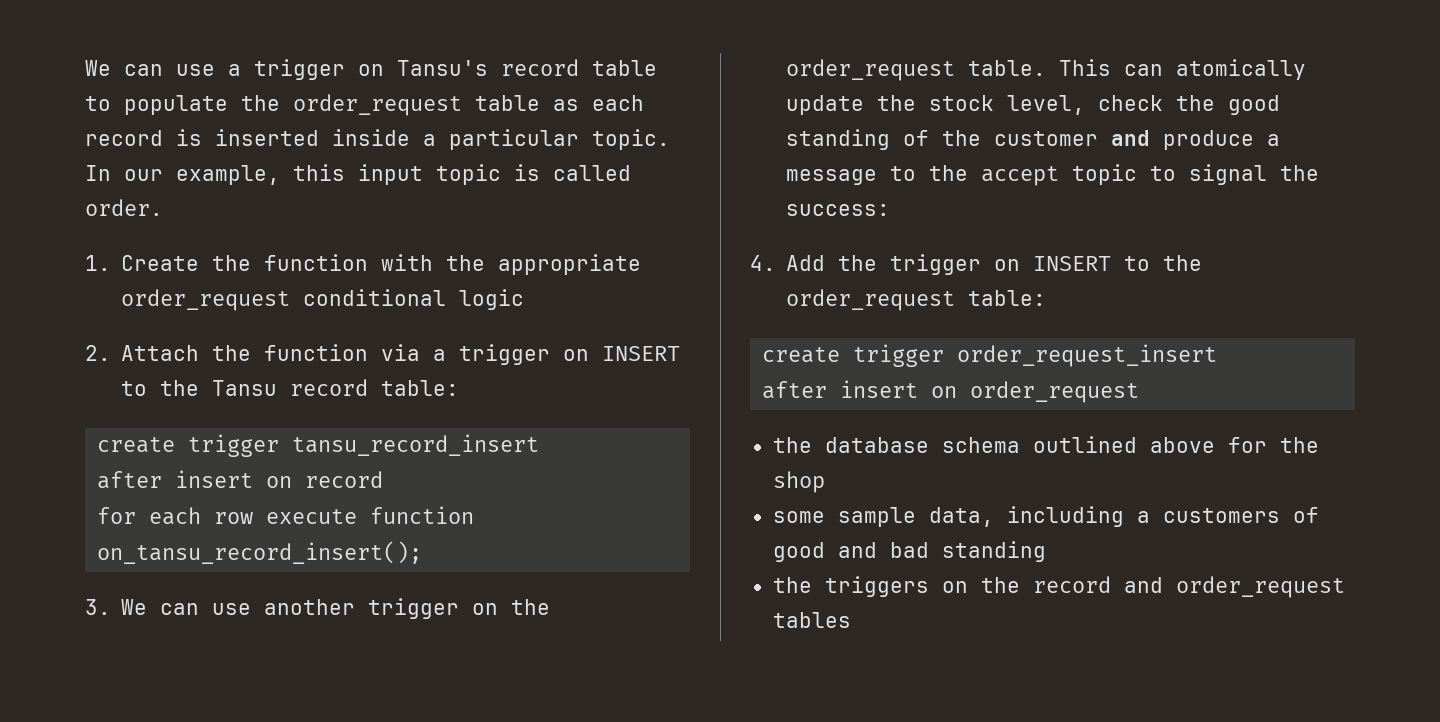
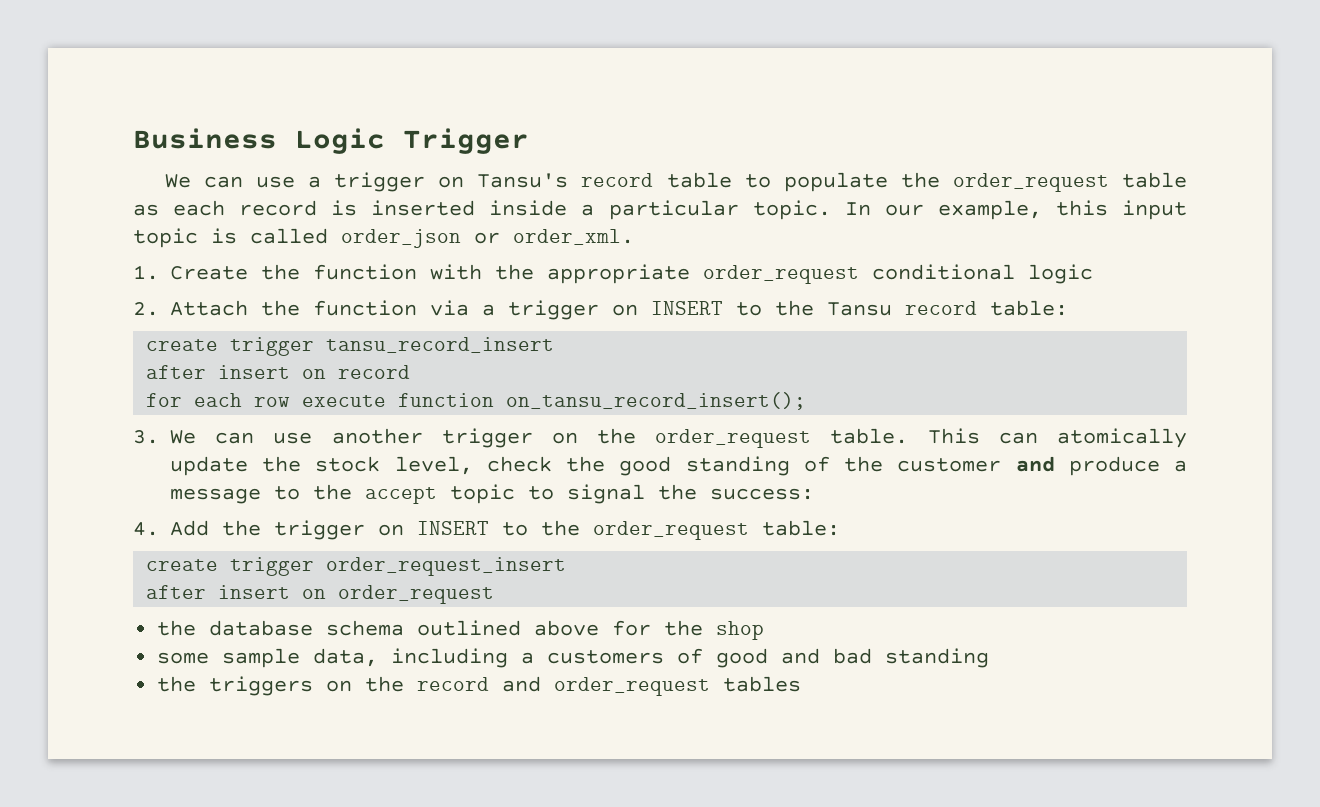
(85, 68) none -> [133,128,529,154] Business Logic Trigger //
[85,199,163,216] order. -> [341,229,634,248] order_json or order_xml.

